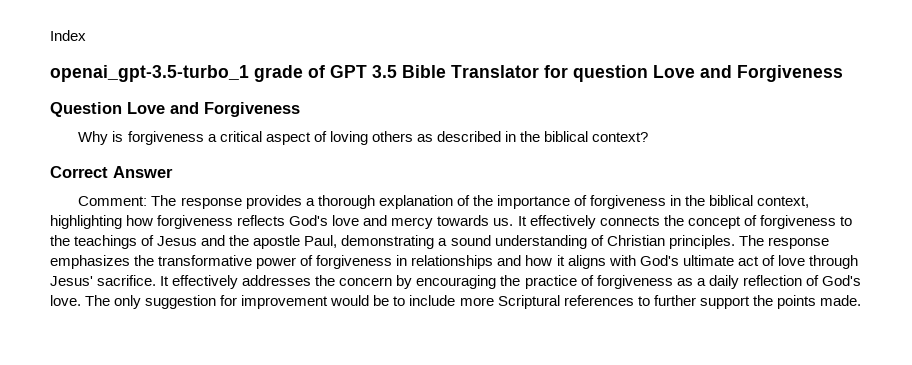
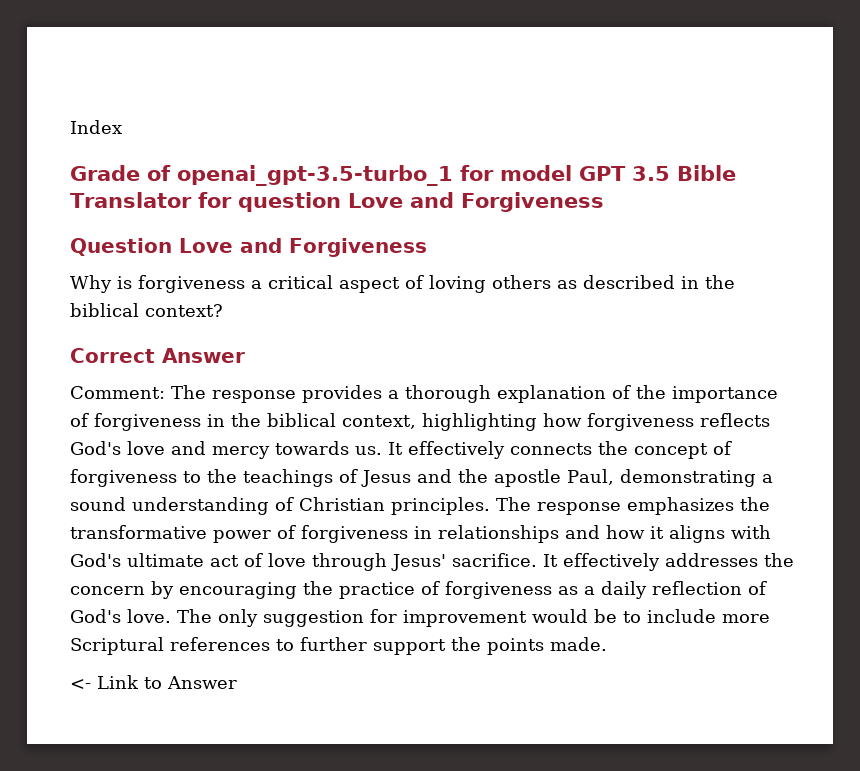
[50,65,325,82] openai_gpt-3.5-turbo_1 grade of -> [70,165,572,186] Grade of openai_gpt-3.5-turbo_1 for model
(861, 300) none -> [70,675,237,689] // <- Link to Answer

